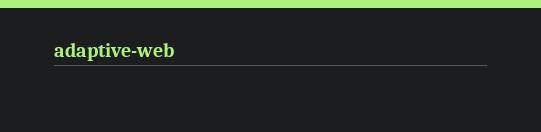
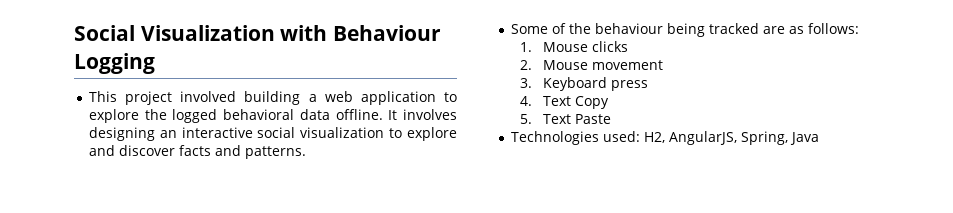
[54,42,174,61] adaptive-web -> [74,25,442,41] [74,53,155,74] [88,91,457,105] [88,109,457,123] [88,127,457,141] [88,145,306,159] [510,23,859,37] [519,41,629,52] [519,60,664,70] [519,77,649,91] [519,96,610,109] [519,114,612,124] [510,131,819,145] Social Visualization with Behaviour Logging // This project involved building a web application to explore the logged behavioral data offline. It involves designing an interactive social visualization to explore and discover facts and patterns. // Some of the behaviour being tracked are as follows: // 1. Mouse clicks // 2. Mouse movement // 3. Keyboard press // 4. Text Copy // 5. Text Paste // Technologies used: H2, AngularJS, Spring, Java

